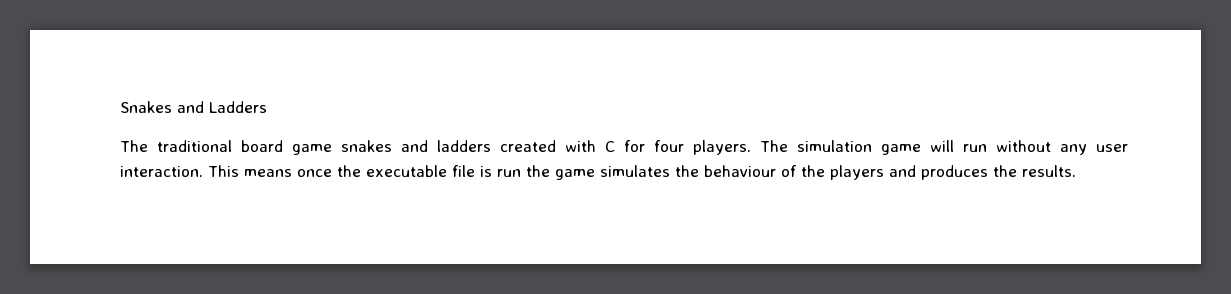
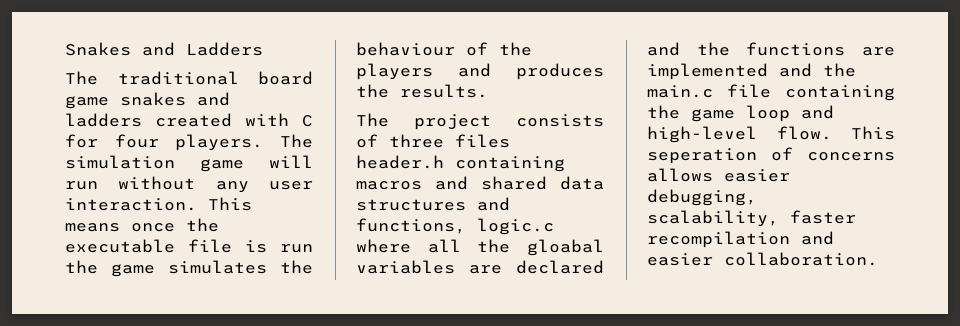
(1076, 171) none -> [356,113,604,130] [356,134,510,148] [356,155,565,172] [356,176,604,190] [356,197,510,211] [356,218,554,235] [356,239,604,256] [356,260,604,274] [647,42,895,56] [647,63,856,80] [647,84,895,101] [647,105,834,122] [647,126,895,143] [647,147,895,164] [647,168,790,182] [647,189,757,206] [647,210,856,227] [647,231,834,248] [647,252,878,266] // The project consists of three files header.h containing macros and shared data structures and functions, logic.c where all the gloabal variables are declared and the functions are implemented and the main.c file containing the game loop and high-level flow. This seperation of concerns allows easier debugging, scalability, faster recompilation and easier collaboration.

